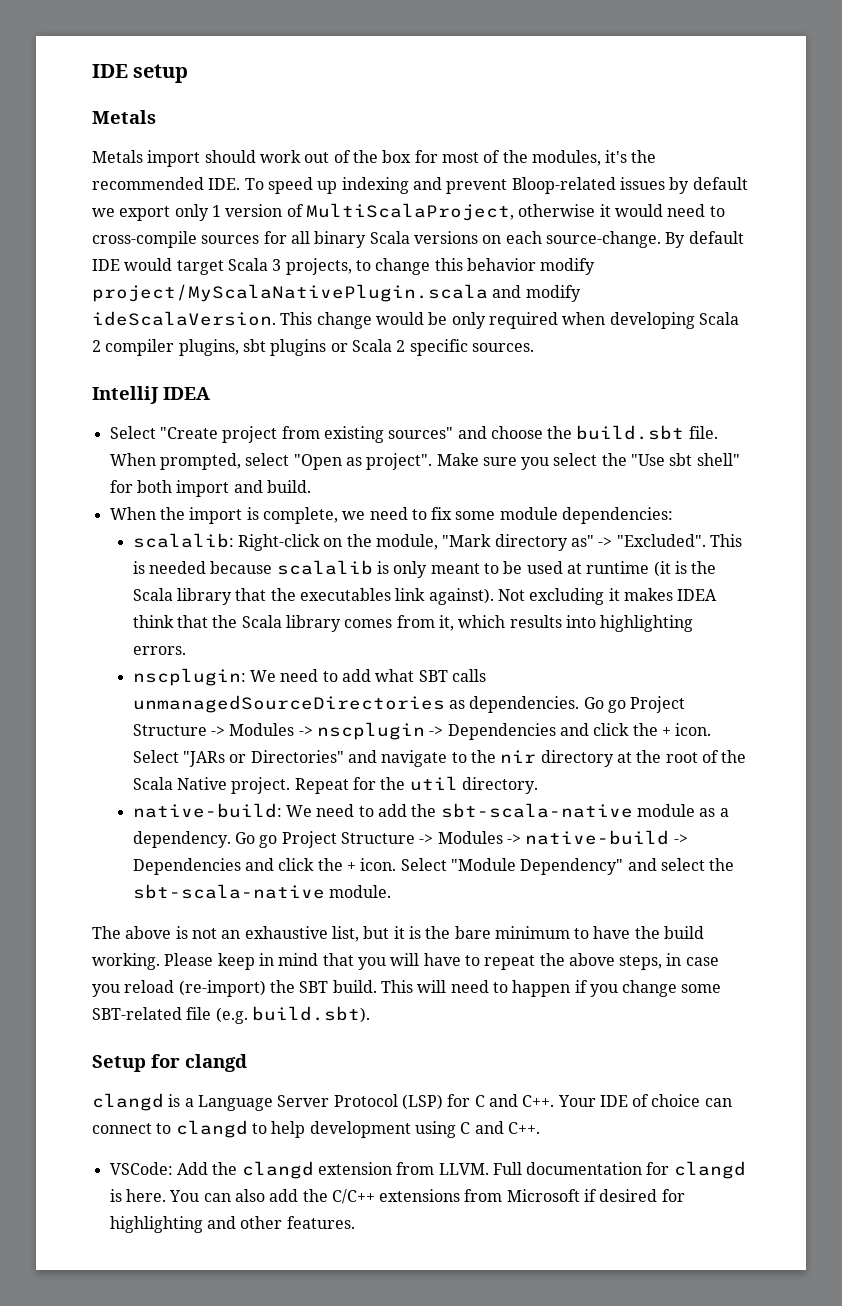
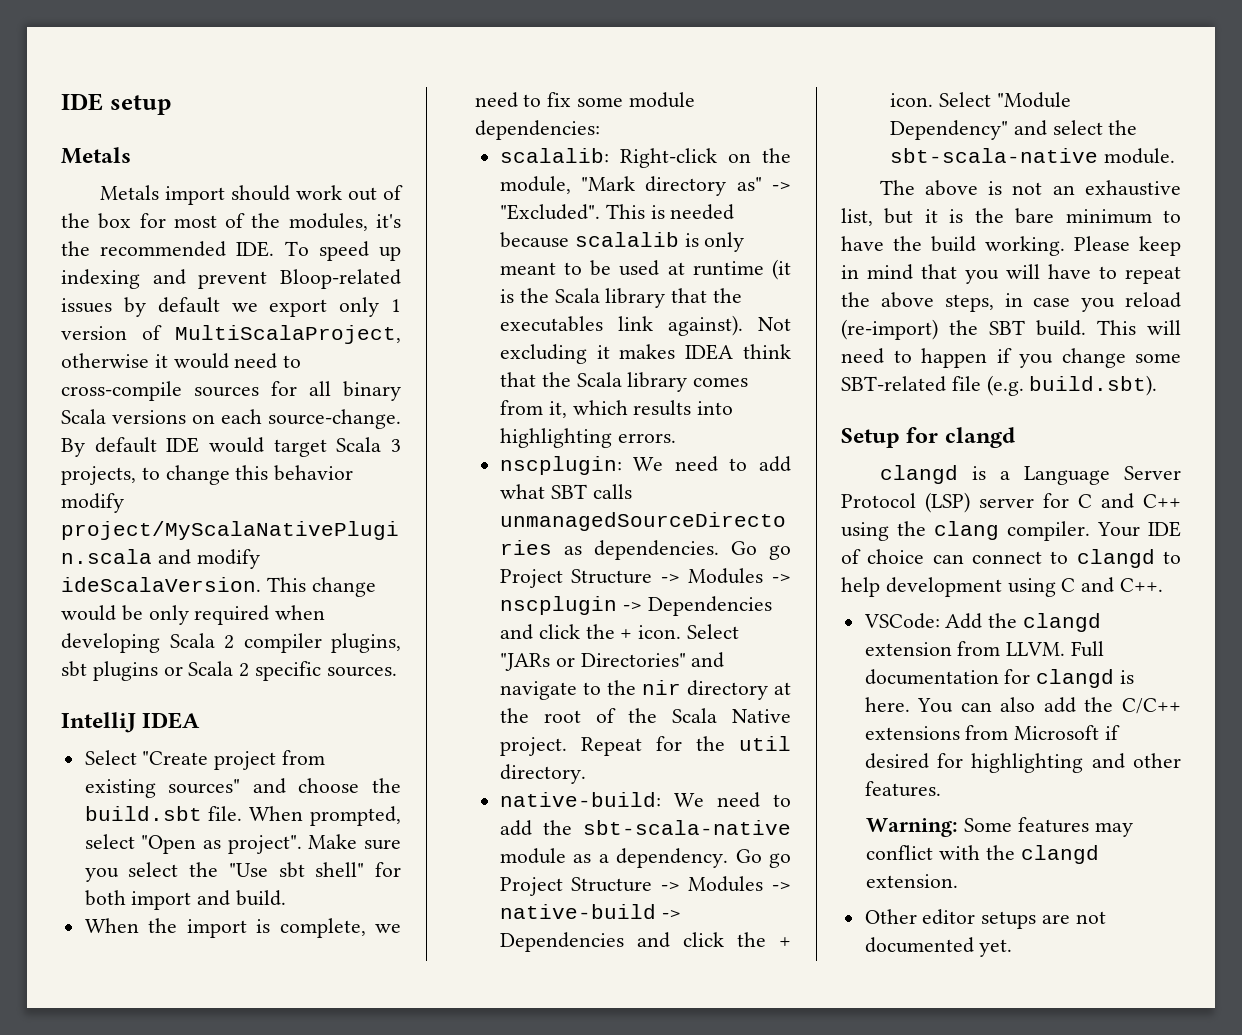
(443, 1102) none -> [979,498,1034,508] server
[522,1095,555,1107] C++. -> [1143,494,1181,508] [841,521,1090,541] C++ using the clang compiler.
(355, 1222) none -> [866,817,1133,837] [866,845,1099,864] [866,874,959,888] [864,909,1106,929] [864,937,1013,957] // Warning: Some features may conflict with the clangd extension. // Other editor setups are not documented yet.

